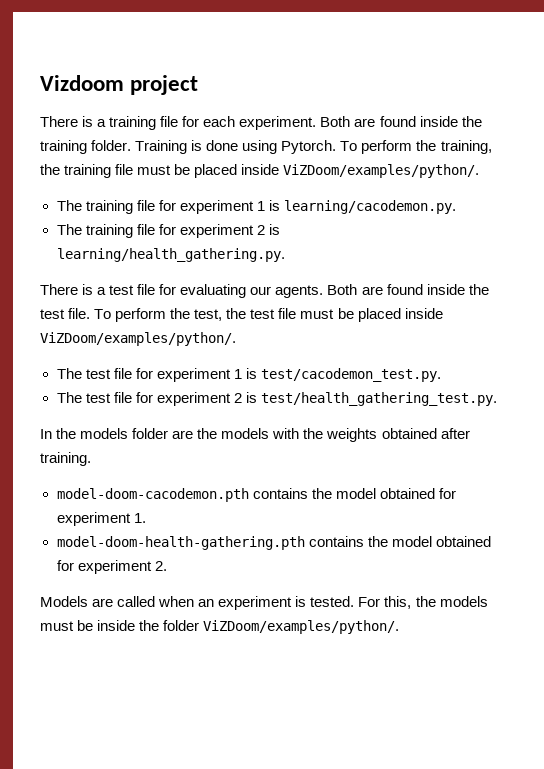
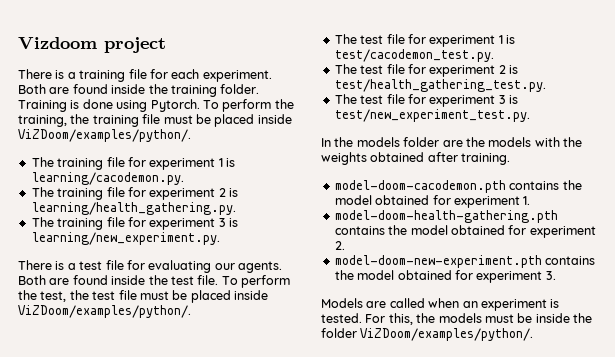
(285, 255) none -> [31,217,238,230] [31,232,220,245] // The training file for experiment 3 is learning/new_experiment.py.
(497, 399) none -> [334,94,518,107] [334,109,530,122] // The test file for experiment 3 is test/new_experiment_test.py.
(167, 566) none -> [334,255,596,268] [334,270,556,283] // model-doom-new-experiment.pth contains the model obtained for experiment 3.

